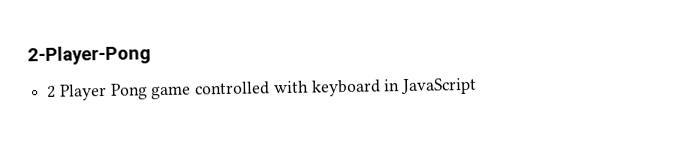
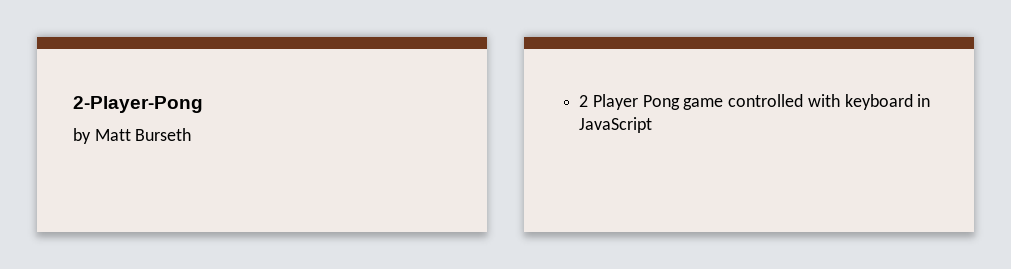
(151, 55) none -> [73,128,192,144] // by Matt Burseth

